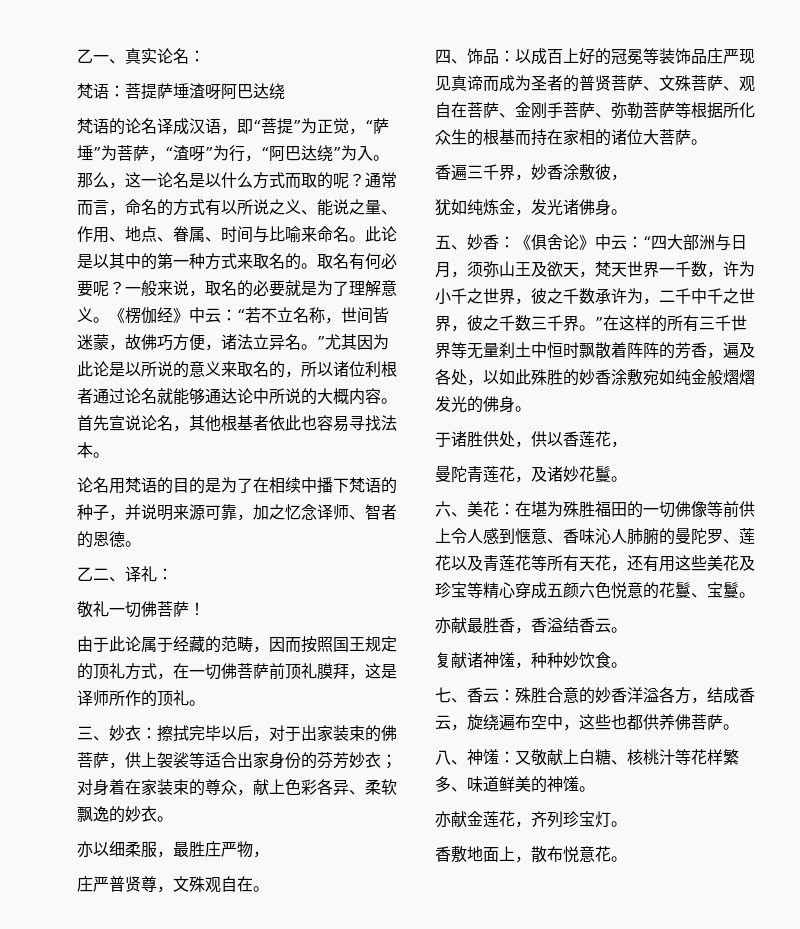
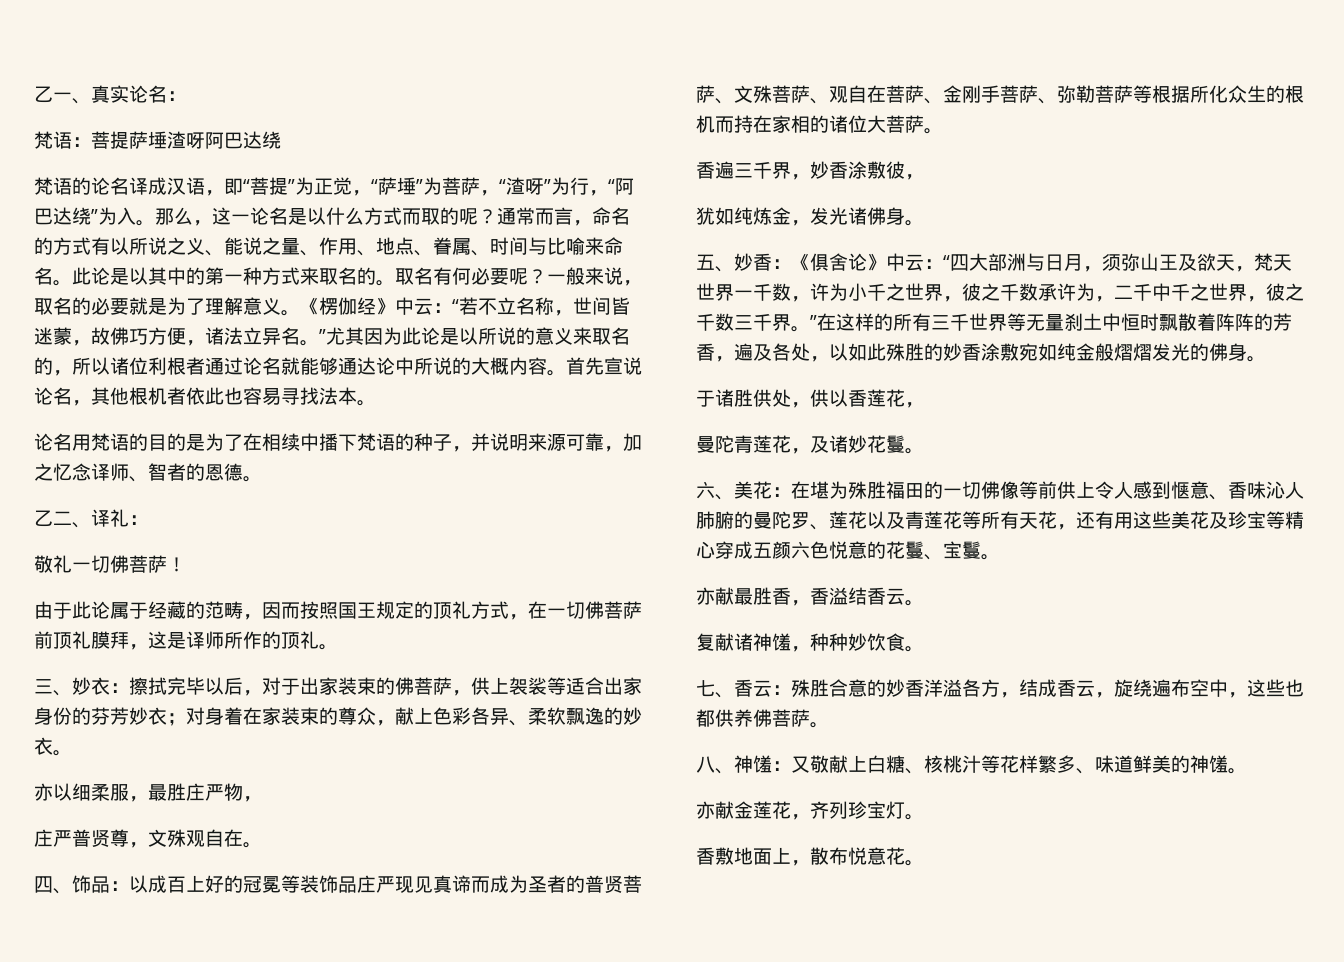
[237,415,253,431] 基 -> [148,387,167,405] 机
[499,129,515,145] 基 -> [696,115,715,133] 机

